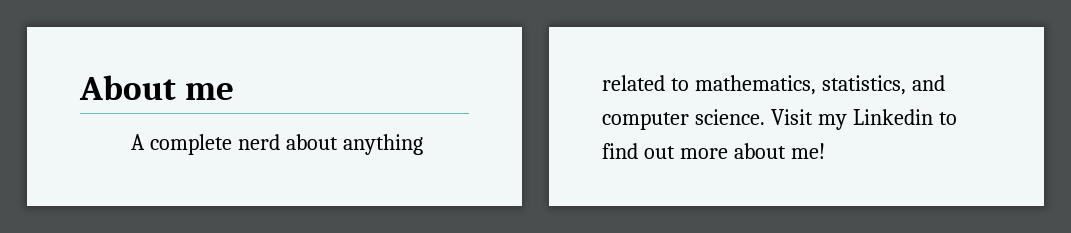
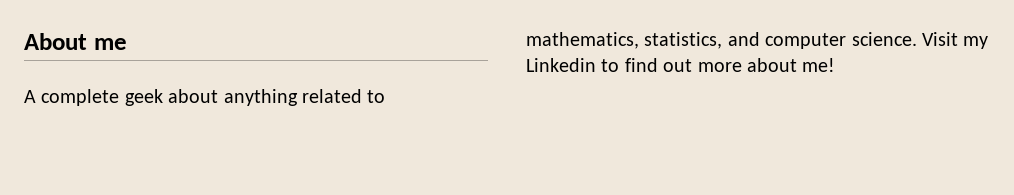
[237,134,280,150] nerd -> [124,89,163,106] geek

